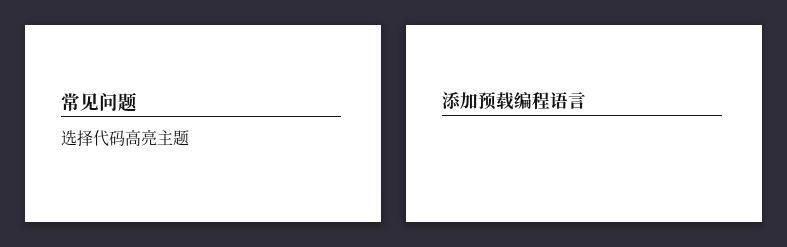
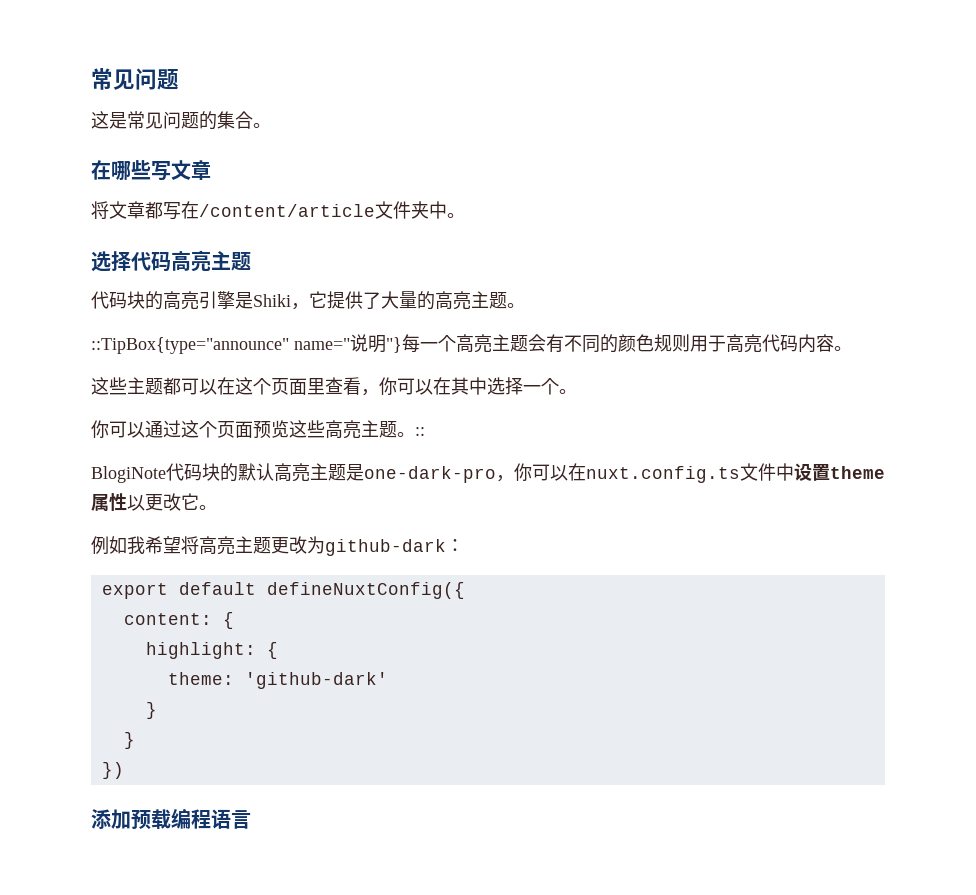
[61,129,189,147] 选择代码高亮主题 -> [91,111,271,130] [91,160,211,181] [91,201,465,220] [91,250,251,272] [91,291,525,310] [91,334,852,354] [91,377,577,396] [91,420,425,439] [91,463,885,483] [91,493,217,511] [91,536,464,556] [101,582,465,599] [123,612,234,629] [145,642,278,659] [167,672,388,689] [145,702,157,719] [123,732,135,749] [101,762,124,779] 这是常见问题的集合。 // 在哪些写文章 // 将文章都写在/content/article文件夹中。 // 选择代码高亮主题 // 代码块的高亮引擎是Shiki，它提供了大量的高亮主题。 // ::TipBox{type="announce" name="说明"}每一个高亮主题会有不同的颜色规则用于高亮代码内容。 // 这些主题都可以在这个页面里查看，你可以在其中选择一个。 // 你可以通过这个页面预览这些高亮主题。:: // BlogiNote代码块的默认高亮主题是one-dark-pro，你可以在nuxt.config.ts文件中设置theme属性以更改它。 // 例如我希望将高亮主题更改为github-dark： // export default defineNuxtConfig({ // content: { // highlight: { // theme: 'github-dark' // } // } // })

